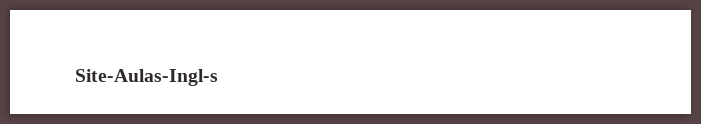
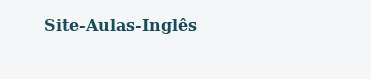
[75,69,218,86] Site-Aulas-Ingl-s -> [44,18,197,34] Site-Aulas-Inglês

